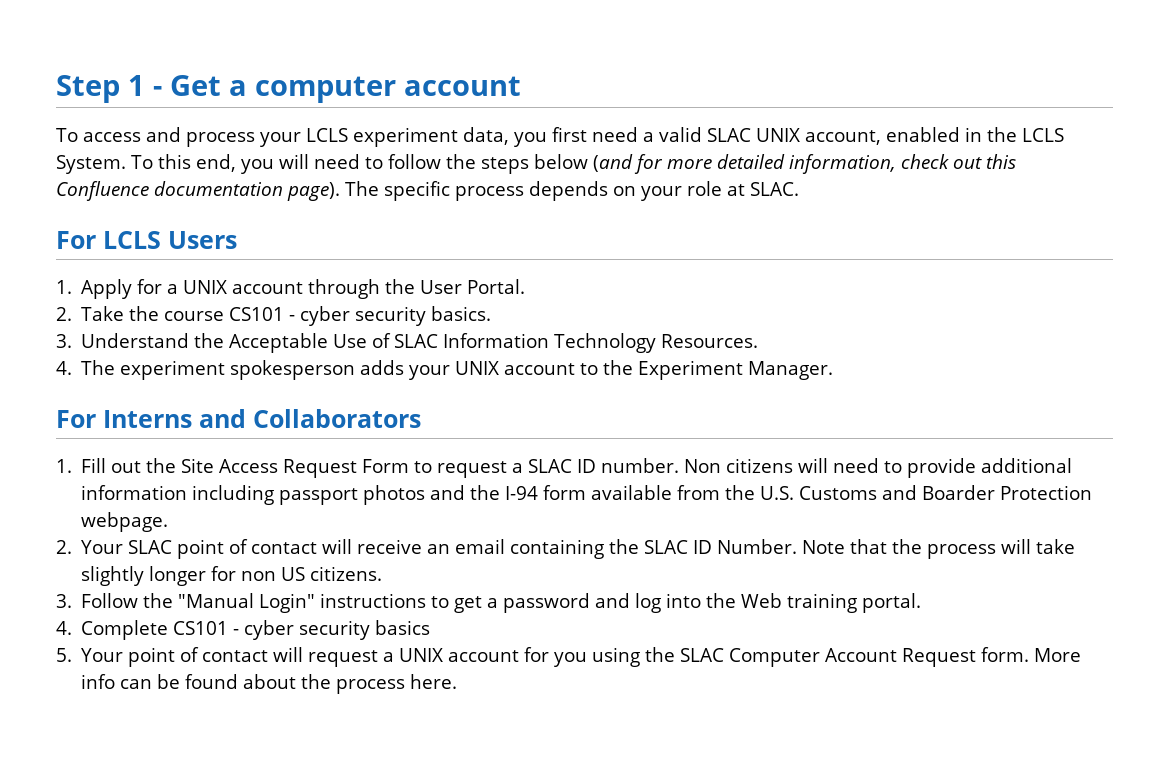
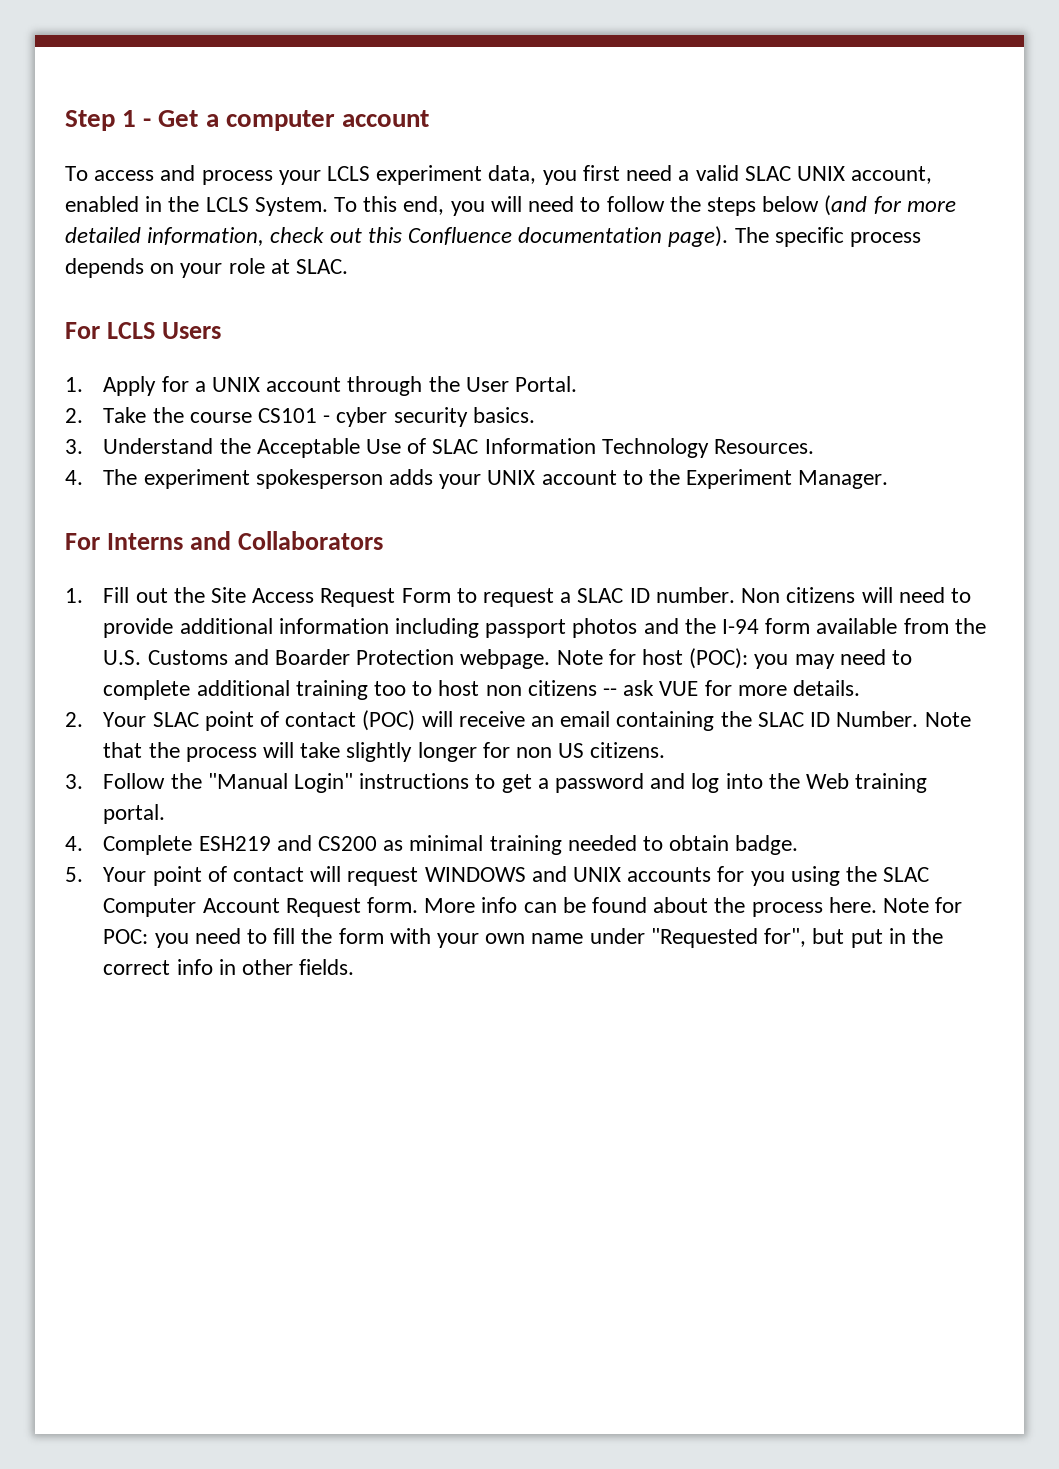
(169, 522) none -> [556,648,913,669] [103,680,861,700] Note for host (POC): you may need to complete additional training too to host non citizens -- ask VUE for more details.
(318, 548) none -> [362,710,416,731] (POC)
[173,620,431,640] CS101 - cyber security basics -> [198,835,799,855] ESH219 and CS200 as minimal training needed to obtain badge.
[383,648,520,662] a UNIX account -> [424,866,712,882] WINDOWS and UNIX accounts
(458, 681) none -> [883,897,963,913] [103,928,943,948] [103,959,355,975] Note for POC: you need to fill the form with your own name under "Requested for", but put in the correct info in other fields.

